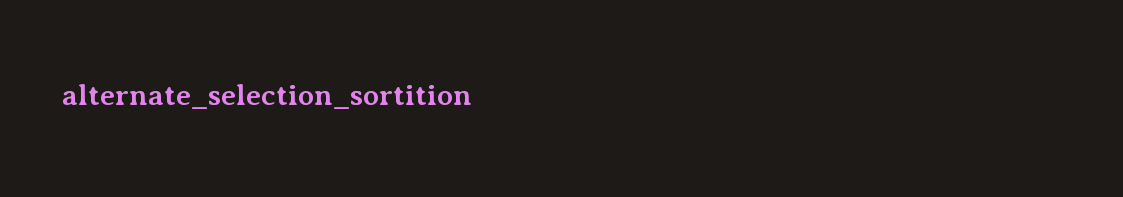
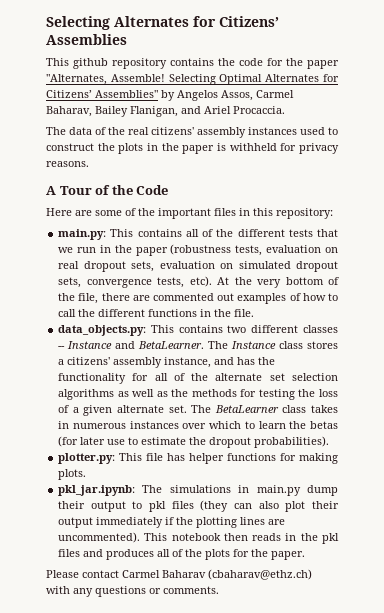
[62,84,472,109] alternate_selection_sortition -> [46,16,279,30] [46,34,127,45] [46,58,339,69] [46,74,340,85] [46,90,294,101] [46,106,285,117] [46,127,338,138] [46,143,339,154] [46,161,89,167] [46,185,169,195] [46,208,333,219] [58,229,339,240] [58,244,338,256] [58,261,338,272] [58,276,340,288] [58,293,338,304] [58,309,255,317] [58,325,338,336] [58,341,338,349] [58,357,276,368] [58,373,338,384] [58,389,338,400] [58,405,338,416] [58,421,339,429] [58,436,330,448] [58,453,338,464] [58,469,87,480] [58,485,338,496] [58,500,340,512] [58,517,286,528] [58,532,339,544] [58,549,306,560] [46,569,312,580] [46,586,219,597] Selecting Alternates for Citizens’ Assemblies // This github repository contains the code for the paper "Alternates, Assemble! Selecting Optimal Alternates for Citizens’ Assemblies" by Angelos Assos, Carmel Baharav, Bailey Flanigan, and Ariel Procaccia. // The data of the real citizens' assembly instances used to construct the plots in the paper is withheld for privacy reasons. // A Tour of the Code // Here are some of the important files in this repository: // main.py: This contains all of the different tests that we run in the paper (robustness tests, evaluation on real dropout sets, evaluation on simulated dropout sets, convergence tests, etc). At the very bottom of the file, there are commented out examples of how to call the different functions in the file. // data_objects.py: This contains two different classes -- Instance and BetaLearner. The Instance class stores a citizens' assembly instance, and has the functionality for all of the alternate set selection algorithms as well as the methods for testing the loss of a given alternate set. The BetaLearner class takes in numerous instances over which to learn the betas (for later use to estimate the dropout probabilities). // plotter.py: This file has helper functions for making plots. // pkl_jar.ipynb: The simulations in main.py dump their output to pkl files (they can also plot their output immediately if the plotting lines are uncommented). This notebook then reads in the pkl files and produces all of the plots for the paper. // Please contact Carmel Baharav (cbaharav@ethz.ch) with any questions or comments.

